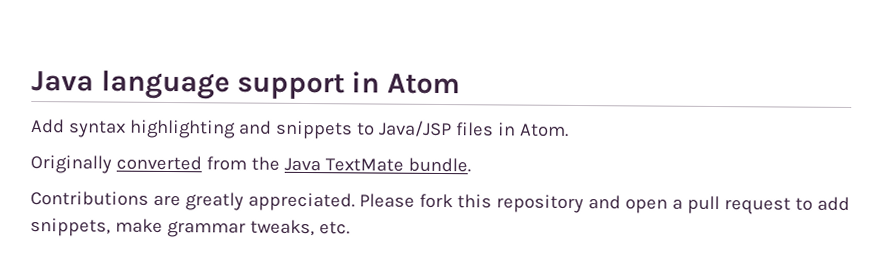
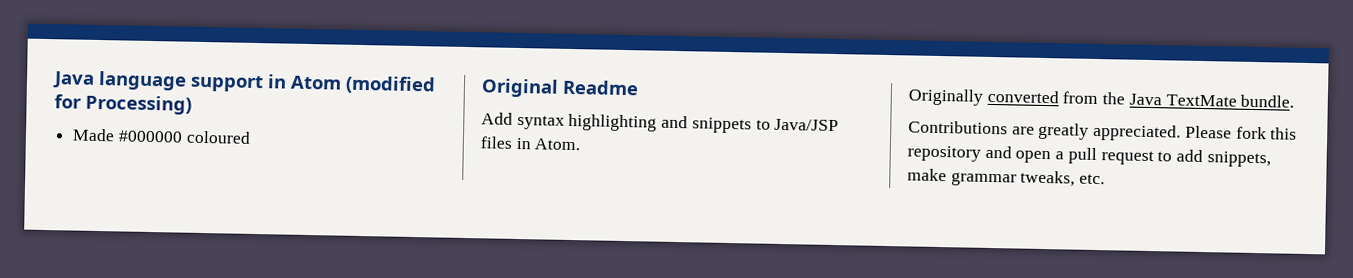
(462, 84) none -> [345,75,436,95] [54,94,192,115] [72,128,251,144] [481,78,639,98] (modified for Processing) // Made #000000 coloured // Original Readme

